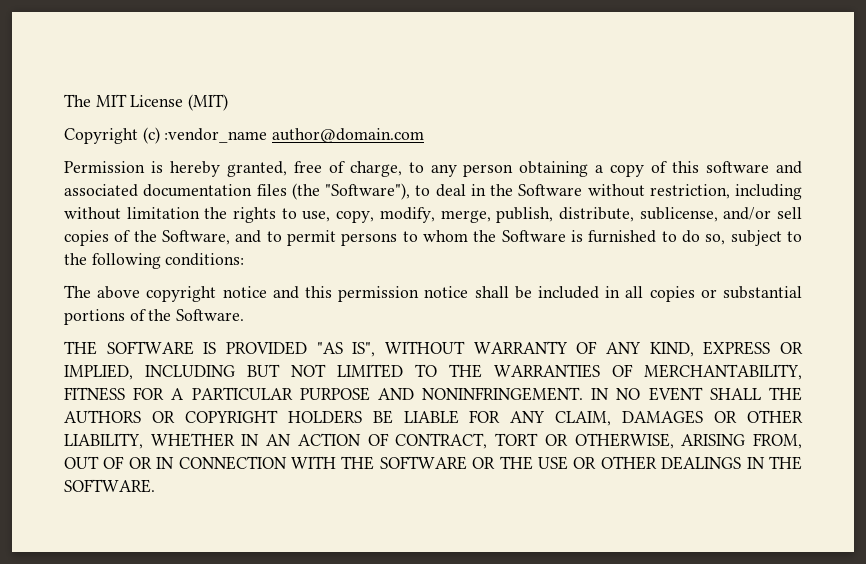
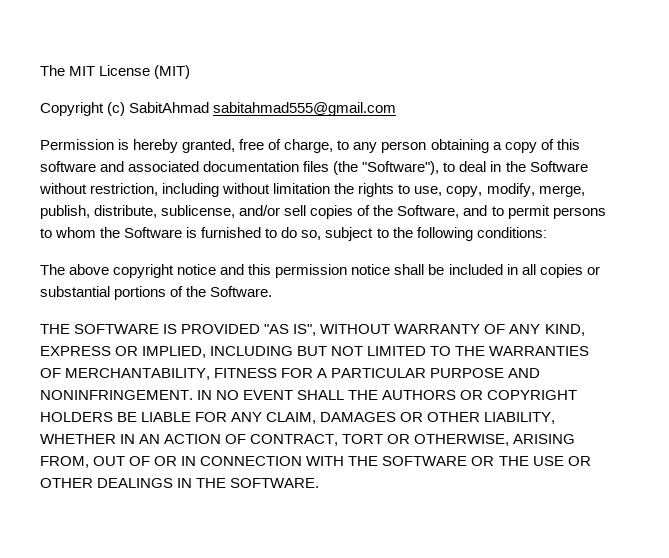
[164,128,425,143] :vendor_name author@domain.com -> [129,102,397,116] SabitAhmad sabitahmad555@gmail.com

